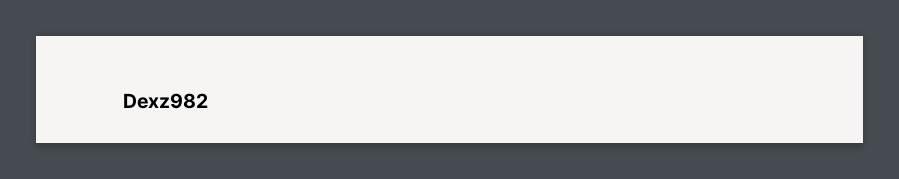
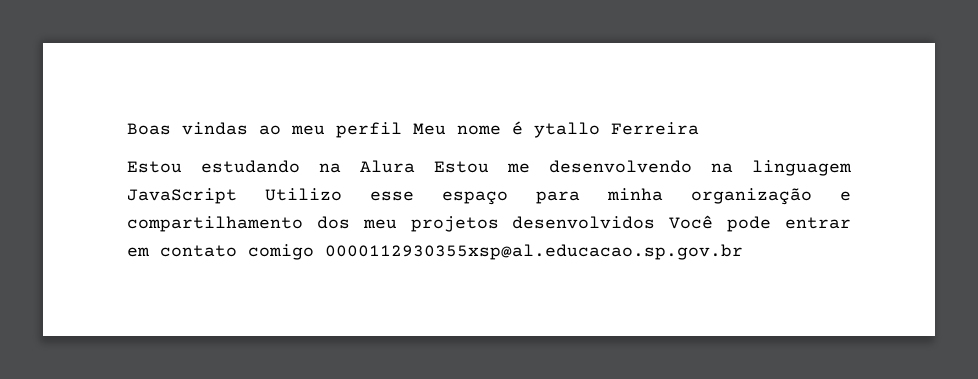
[123,93,208,109] Dexz982 -> [127,121,699,138] [127,160,852,176] [127,188,851,205] [127,215,851,232] [127,244,743,260] Boas vindas ao meu perfil Meu nome é ytallo Ferreira // Estou estudando na Alura Estou me desenvolvendo na linguagem JavaScript Utilizo esse espaço para minha organização e compartilhamento dos meu projetos desenvolvidos Você pode entrar em contato comigo 0000112930355xsp@al.educacao.sp.gov.br

